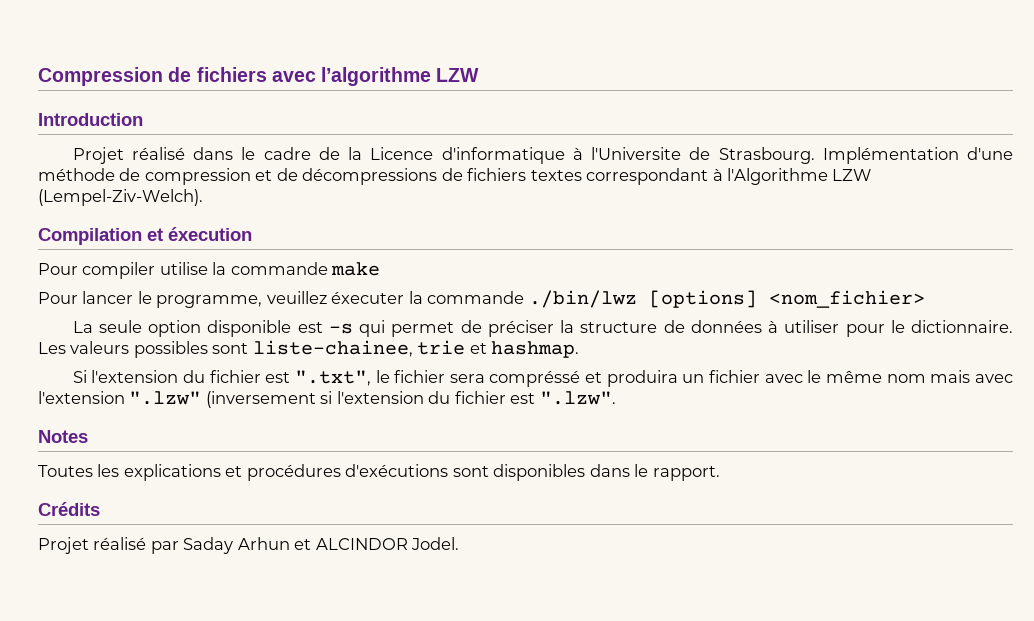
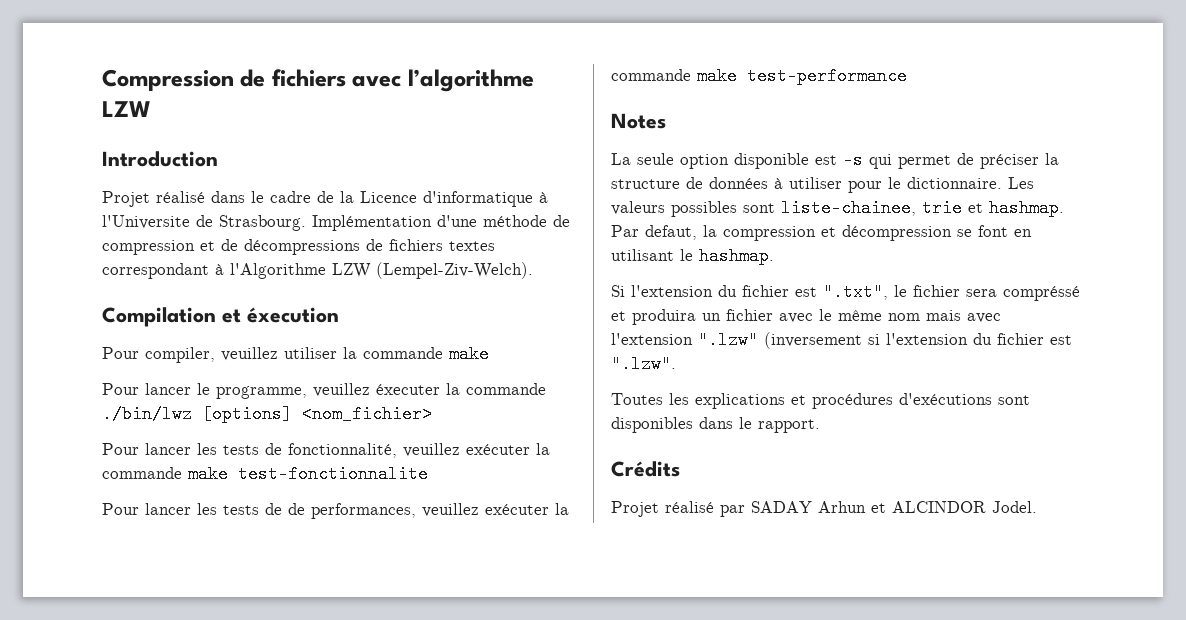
[82,262,208,279] compiler utilise -> [145,347,337,363] compiler, veuillez utiliser
(925, 299) none -> [102,443,550,458] [102,465,428,483] [102,503,569,519] [611,67,907,85] [611,113,666,129] // Pour lancer les tests de fonctionnalité, veuillez exécuter la commande make test-fonctionnalite // Pour lancer les tests de de performances, veuillez exécuter la commande make test-performance // Notes
(580, 349) none -> [611,225,1032,241] [611,247,774,265] Par defaut, la compression et décompression se font en utilisant le hashmap.
[38,430,88,443] // Notes -> (676, 364) none
[183,537,234,554] Saday -> [751,501,812,513] SADAY

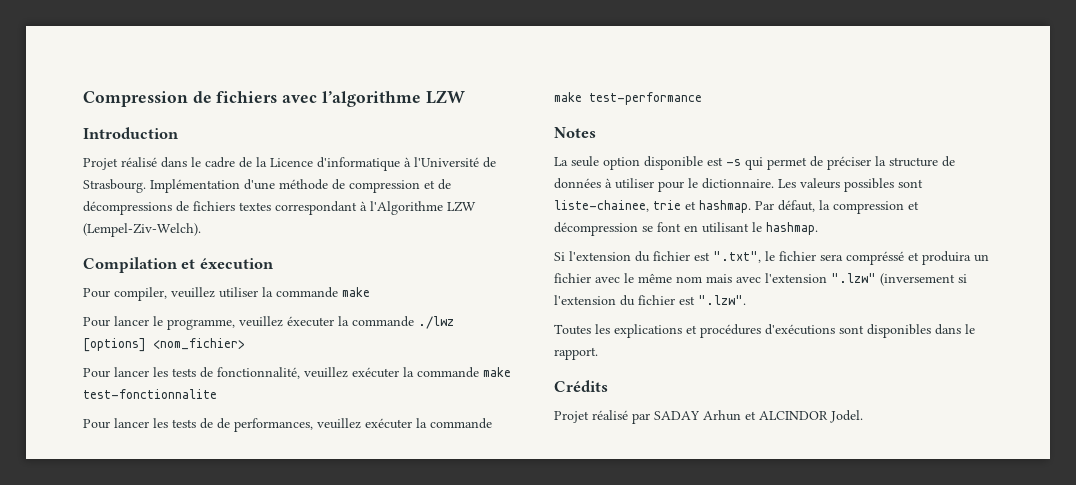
[102,215,190,229] l'Universite -> [414,157,479,167] l'Université
[102,405,192,423] ./bin/lwz -> [418,316,454,329] ./lwz
[645,225,697,240] defaut, -> [778,200,815,212] défaut,

